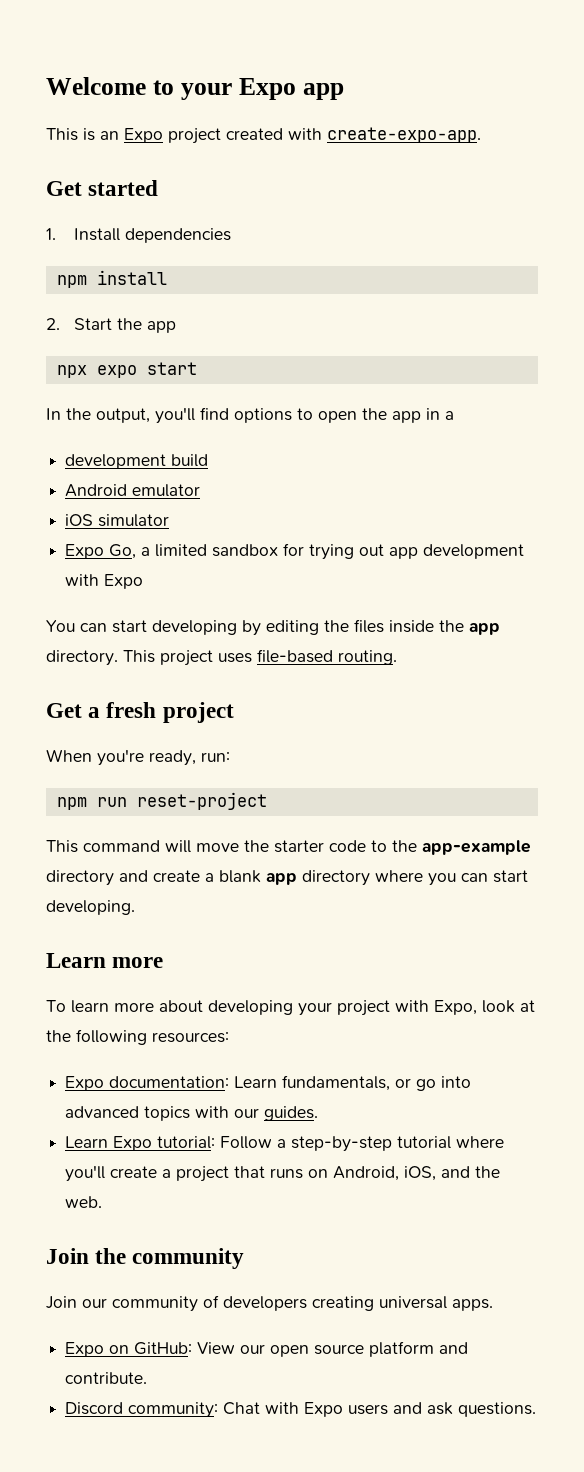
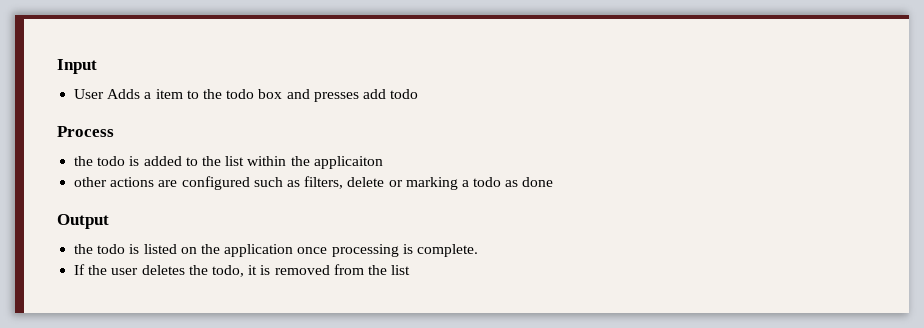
[46,77,344,100] [46,127,481,144] [46,180,159,196] [46,228,231,243] [56,270,167,288] [46,318,176,333] [56,362,197,378] [46,407,454,424] [65,454,209,469] [65,484,201,497] [65,514,170,527] [65,543,525,560] [65,574,144,589] [46,619,500,636] [46,649,397,666] [46,702,234,723] [46,749,230,766] [56,792,267,810] [46,840,531,855] [46,870,528,886] [46,900,135,915] [46,953,164,968] [46,1000,535,1016] [46,1029,229,1045] [65,1075,472,1091] [65,1106,319,1121] [65,1136,505,1152] [65,1165,501,1182] [65,1196,103,1208] [46,1248,245,1269] [46,1295,493,1312] [65,1341,469,1357] [65,1372,148,1384] [65,1402,537,1418] Welcome to your Expo app // This is an Expo project created with create-expo-app. // Get started // 1. Install dependencies // npm install // 2. Start the app // npx expo start // In the output, you'll find options to open the app in a // development build // Android emulator // iOS simulator // Expo Go, a limited sandbox for trying out app development with Expo // You can start developing by editing the files inside the app directory. This project uses file-based routing. // Get a fresh project // When you're ready, run: // npm run reset-project // This command will move the starter code to the app-example directory and create a blank app directory where you can start developing. // Learn more // To learn more about developing your project with Expo, look at the following resources: // Expo documentation: Learn fundamentals, or go into advanced topics with our guides. // Learn Expo tutorial: Follow a step-by-step tutorial where you'll create a project that runs on Android, iOS, and the web. // Join the community // Join our community of developers creating universal apps. // Expo on GitHub: View our open source platform and contribute. // Discord community: Chat with Expo users and ask questions. -> [57,59,97,74] [74,89,419,102] [57,126,114,137] [74,156,383,169] [74,176,554,190] [57,214,109,229] [74,244,478,257] [74,264,411,277] Input // User Adds a item to the todo box and presses add todo // Process // the todo is added to the list within the applicaiton // other actions are configured such as filters, delete or marking a todo as done // Output // the todo is listed on the application once processing is complete. // If the user deletes the todo, it is removed from the list

